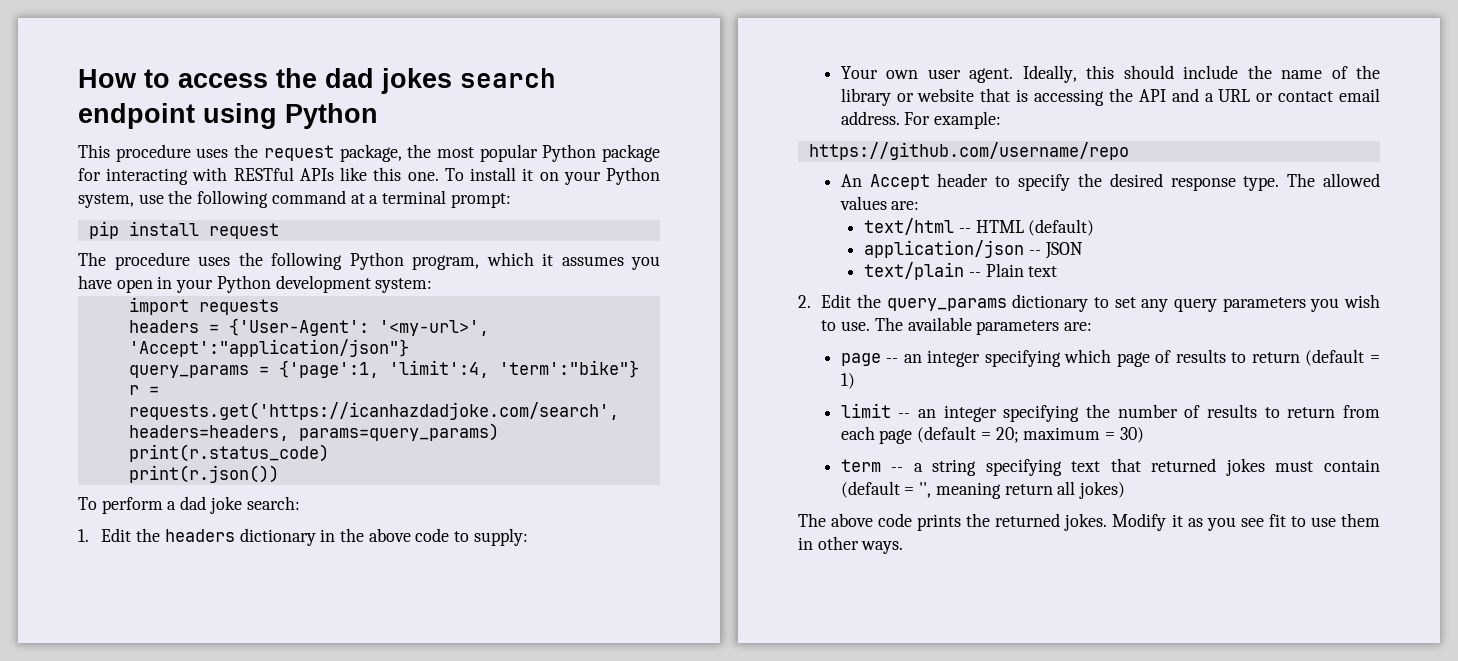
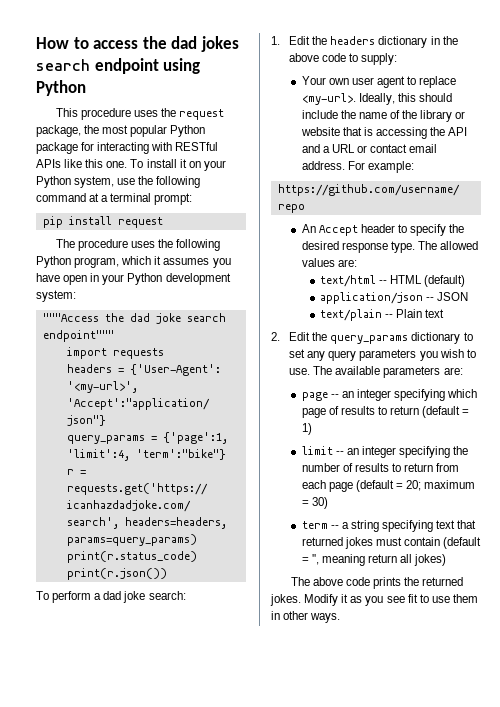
(433, 285) none -> [42,313,226,324] [42,330,114,342] // """Access the dad joke search endpoint"""
[969,68,1014,83] agent. -> [377,76,457,88] [301,93,356,105] agent to replace <my-url>.

